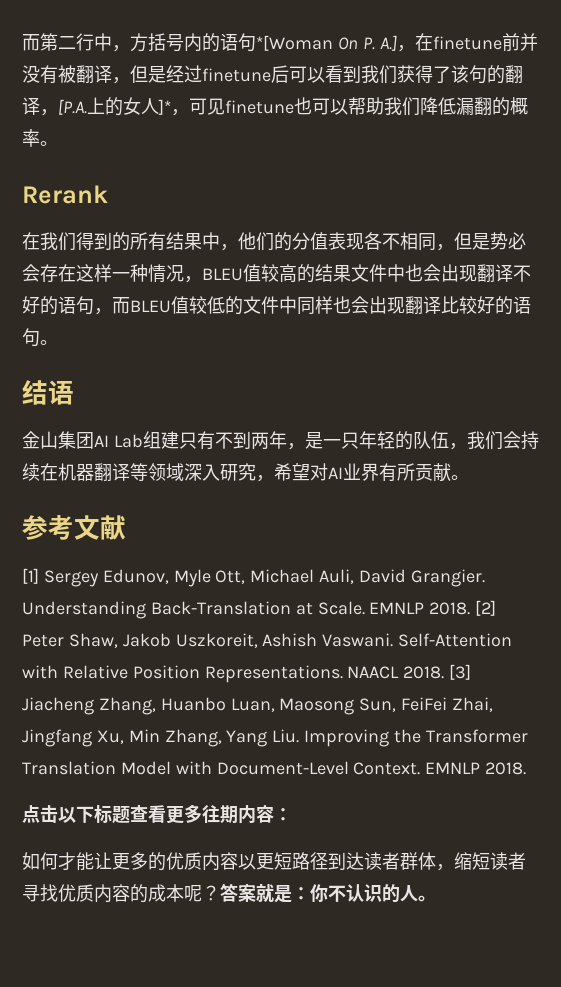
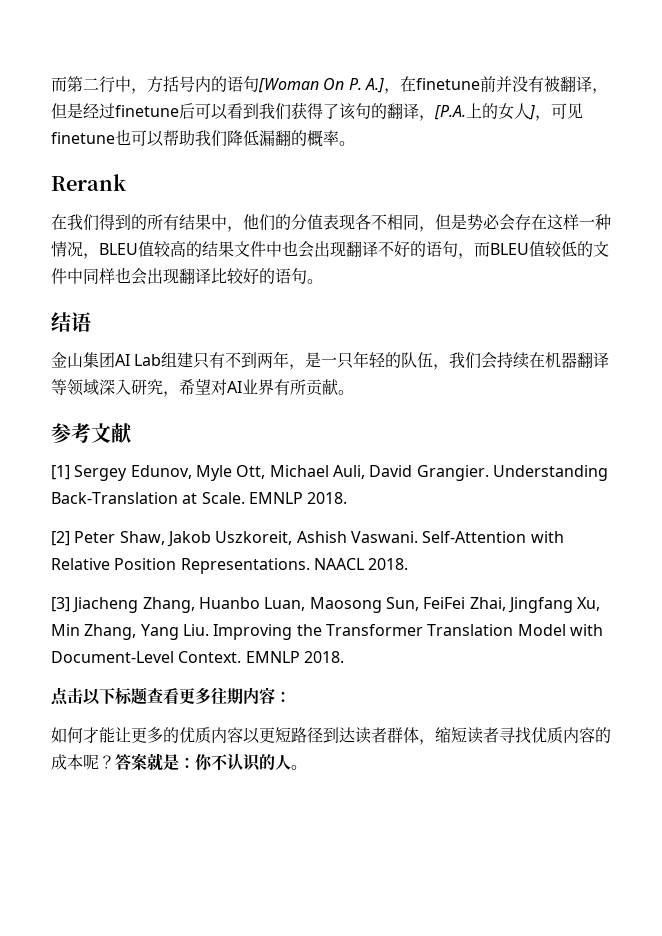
[256,35,333,51] *[Woman -> [258,78,319,93] [Woman
[158,99,171,115] ]* -> [528,105,535,120] ]
(471, 608) none -> (348, 498) //
(445, 672) none -> (409, 564) //

